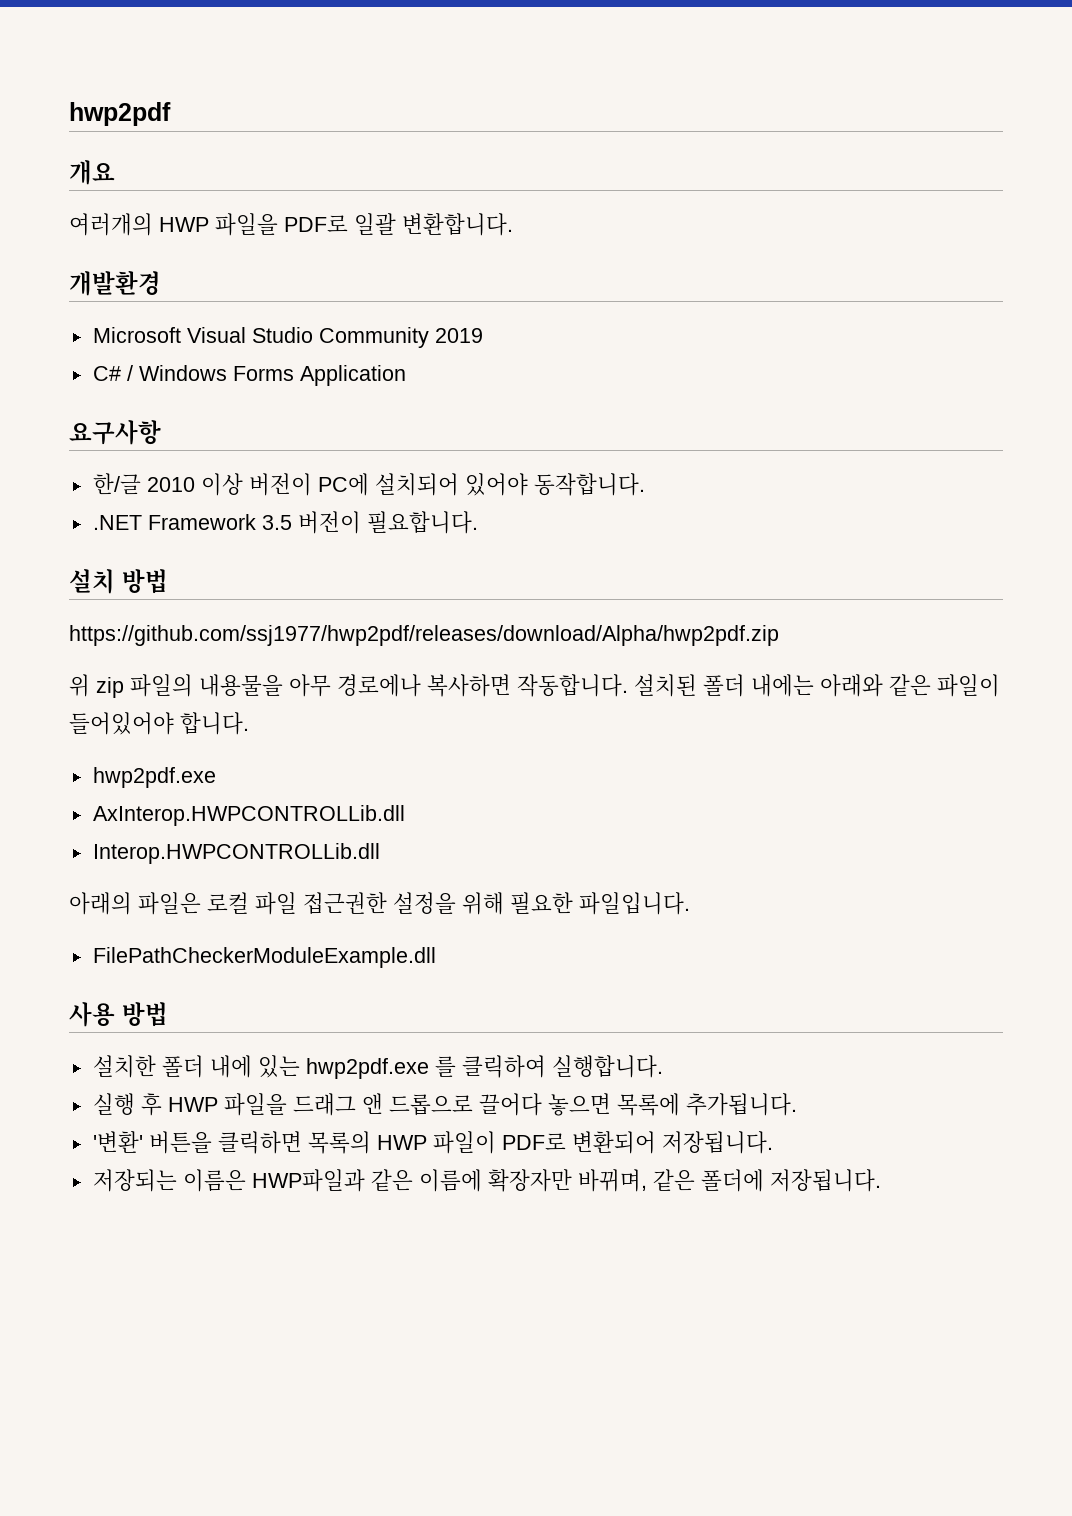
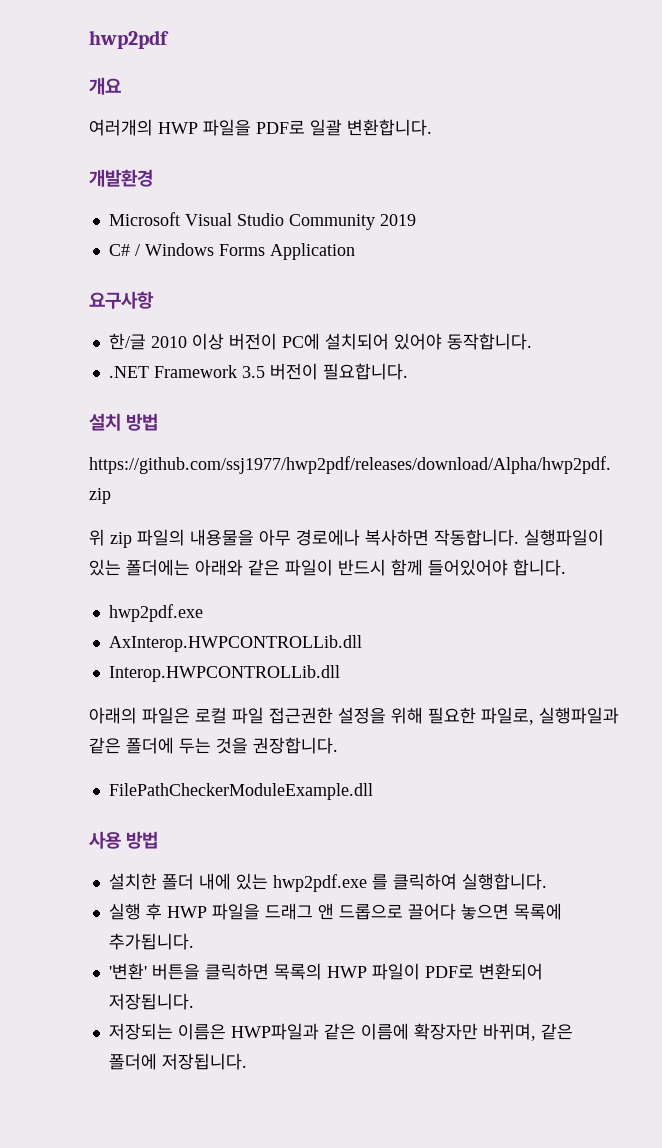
[634,674,814,697] 설치된 폴더 내에는 -> [524,529,604,546] [89,559,190,576] 실행파일이 있는 폴더에는
(1000, 685) none -> [338,559,423,576] 반드시 함께
[579,892,690,915] 파일입니다. -> [481,707,619,725] [89,737,338,754] 파일로, 실행파일과 같은 폴더에 두는 것을 권장합니다.

